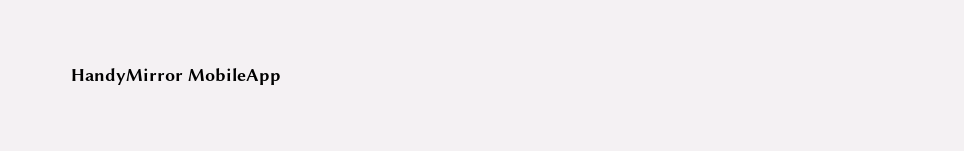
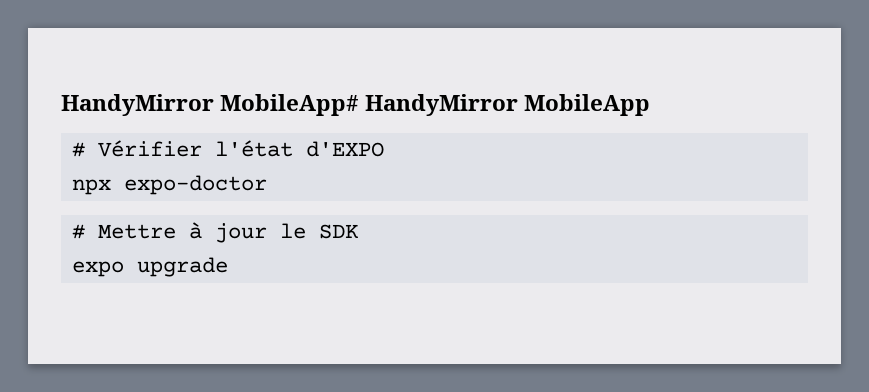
[71,68,183,85] HandyMirror -> [61,94,519,116] HandyMirror MobileApp# HandyMirror
(281, 76) none -> [72,140,385,157] [72,175,268,195] [72,222,360,243] [72,257,229,277] // # Vérifier l'état d'EXPO // npx expo-doctor // # Mettre à jour le SDK // expo upgrade

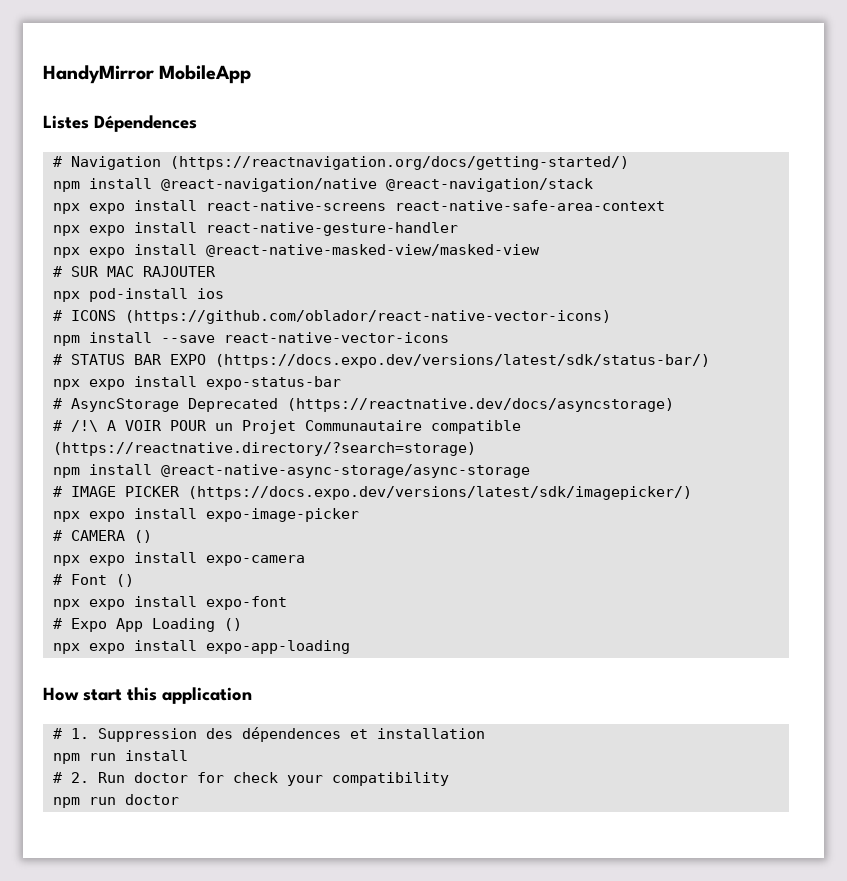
[61,94,519,116] HandyMirror MobileApp# HandyMirror -> [43,65,154,84] HandyMirror
[72,140,385,157] [72,175,268,195] [72,222,360,243] [72,257,229,277] // # Vérifier l'état d'EXPO // npx expo-doctor // # Mettre à jour le SDK // expo upgrade -> [43,115,197,132] [52,156,629,170] [52,178,593,192] [52,200,665,214] [52,222,458,236] [52,244,540,258] [52,266,216,277] [52,288,224,302] [52,310,611,324] [52,332,449,346] [52,354,710,368] [52,376,341,390] [52,398,674,412] [52,420,521,434] [52,442,476,456] [52,464,530,478] [52,486,692,500] [52,508,359,522] [52,530,152,543] [52,552,305,566] [52,574,134,587] [52,596,287,610] [52,618,242,632] [52,640,350,654] [43,687,252,704] [52,727,485,742] [52,750,188,764] [52,772,449,786] [52,794,179,808] // Listes Dépendences // # Navigation (https://reactnavigation.org/docs/getting-started/) // npm install @react-navigation/native @react-navigation/stack // npx expo install react-native-screens react-native-safe-area-context // npx expo install react-native-gesture-handler // npx expo install @react-native-masked-view/masked-view // # SUR MAC RAJOUTER // npx pod-install ios // # ICONS (https://github.com/oblador/react-native-vector-icons) // npm install --save react-native-vector-icons // # STATUS BAR EXPO (https://docs.expo.dev/versions/latest/sdk/status-bar/) // npx expo install expo-status-bar // # AsyncStorage Deprecated (https://reactnative.dev/docs/asyncstorage) // # /!\ A VOIR POUR un Projet Communautaire compatible (https://reactnative.directory/?search=storage) // npm install @react-native-async-storage/async-storage // # IMAGE PICKER (https://docs.expo.dev/versions/latest/sdk/imagepicker/) // npx expo install expo-image-picker // # CAMERA () // npx expo install expo-camera // # Font () // npx expo install expo-font // # Expo App Loading () // npx expo install expo-app-loading // How start this application // # 1. Suppression des dépendences et installation // npm run install // # 2. Run doctor for check your compatibility // npm run doctor

